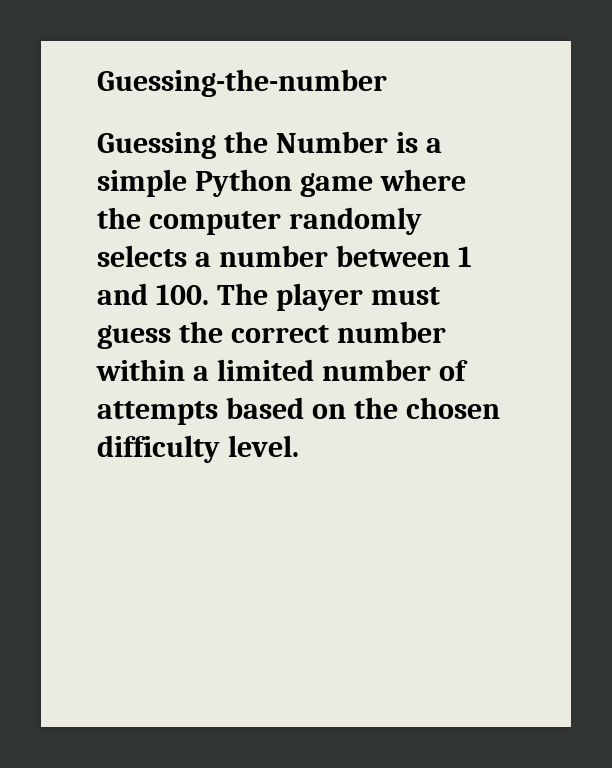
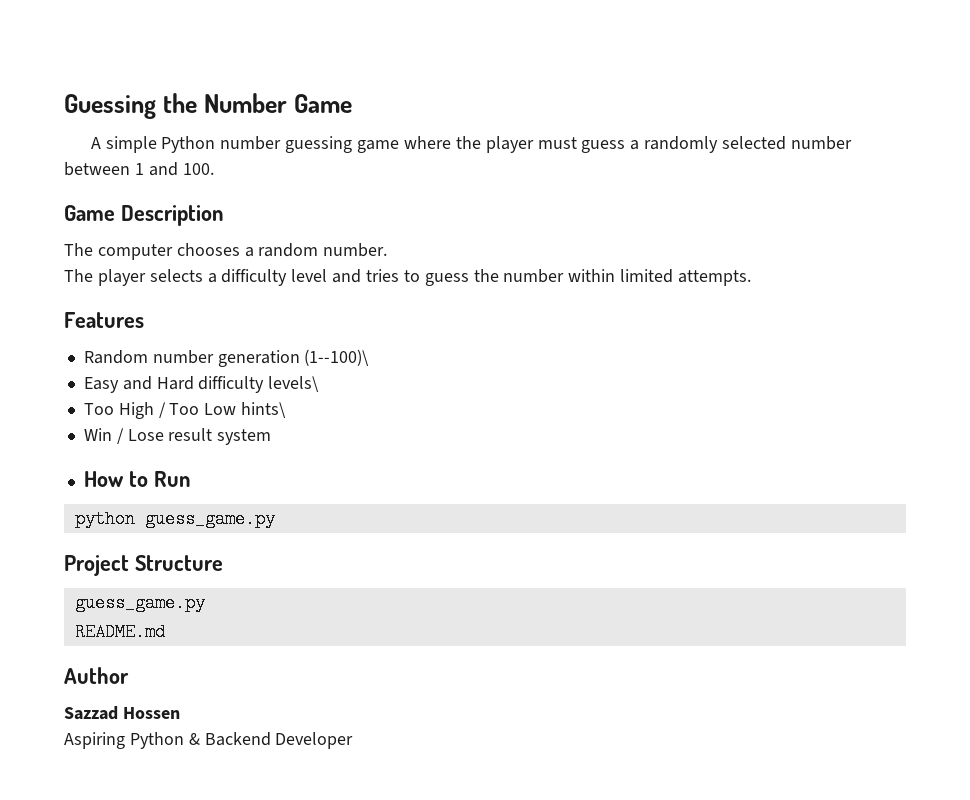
[97,69,387,97] Guessing-the-number // -> (64, 106) none
[395,132,442,153] [97,169,466,197] [97,207,422,235] [97,245,211,267] is a simple Python game where the computer randomly selects a -> [293,94,352,113] [90,136,786,153] Game // A simple Python number guessing game where the player must guess a randomly selected
[216,283,440,311] The player must -> [64,205,224,226] [64,243,388,260] [64,269,420,286] // Game Description // The computer chooses a random number. // The player selects a difficulty level and tries to
[230,325,329,343] correct -> (499, 275) none
[192,359,468,381] [97,397,500,425] [97,435,299,463] a limited number of attempts based on the chosen difficulty level. -> [620,269,752,286] [64,312,144,328] [83,349,370,367] [83,376,320,393] [83,402,287,419] [83,428,272,445] [83,471,191,487] [74,510,275,528] [64,555,223,576] [74,594,205,612] [74,623,165,641] [64,667,129,684] [64,706,180,720] [64,732,354,749] limited attempts. // Features // Random number generation (1--100)\ // Easy and Hard difficulty levels\ // Too High / Too Low hints\ // Win / Lose result system // How to Run // python guess_game.py // Project Structure // guess_game.py // README.md // Author // Sazzad Hossen // Aspiring Python & Backend Developer

